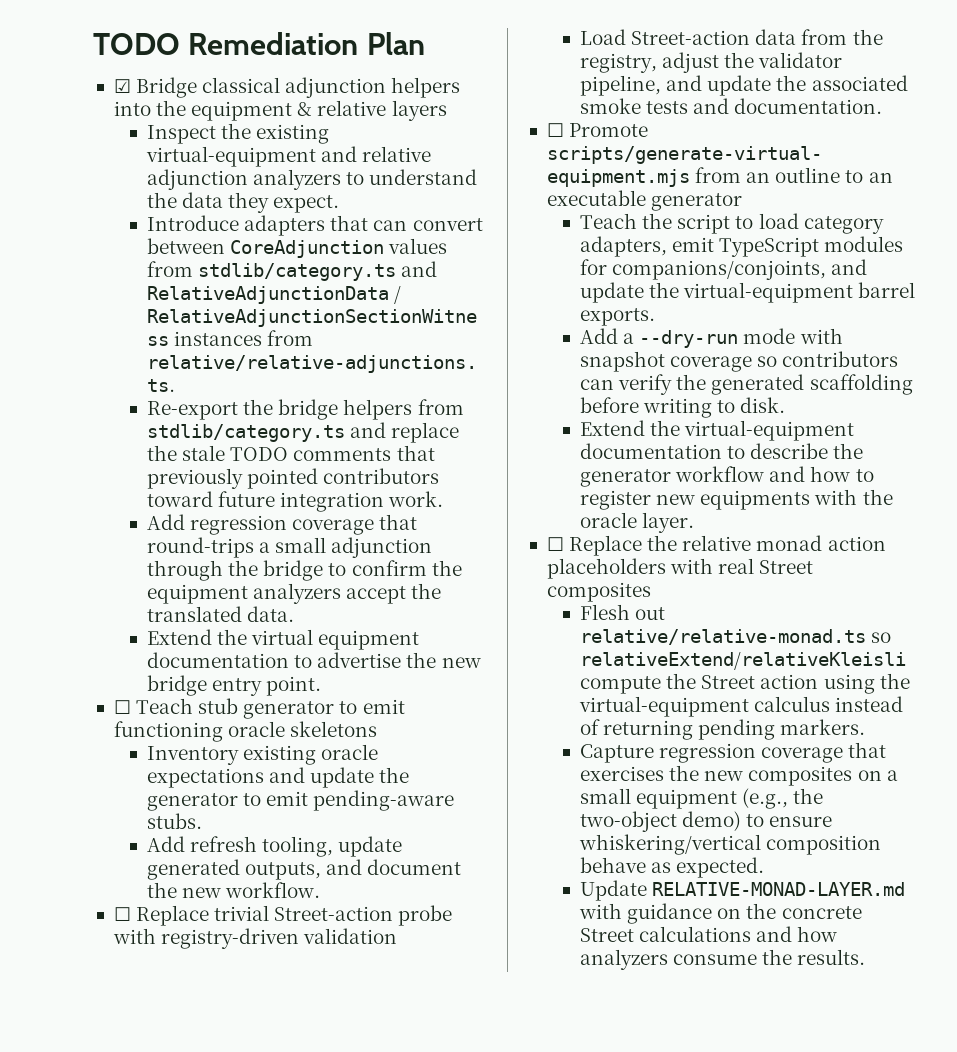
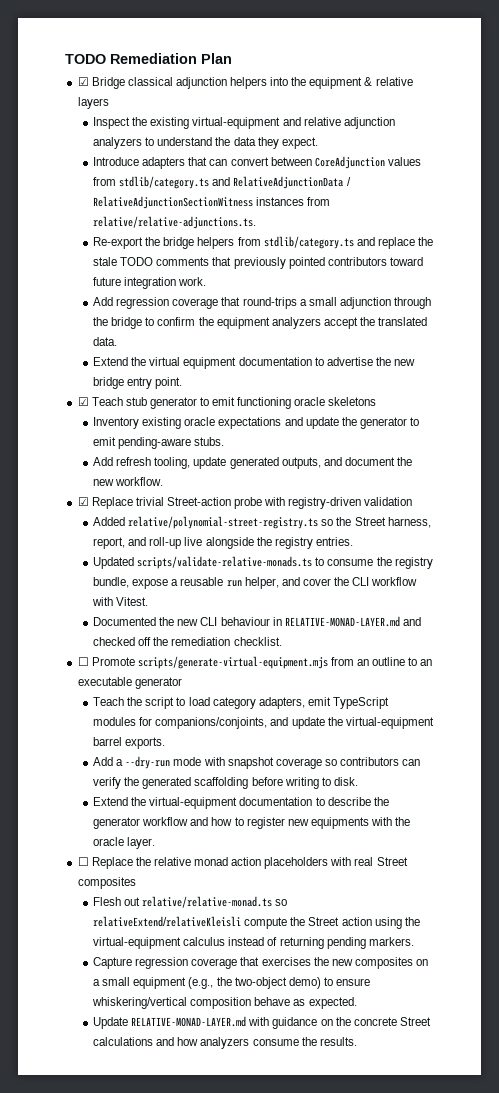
[113,700,131,714] ☐ -> [77,397,89,406] ☑
[113,907,131,921] ☐ -> [77,497,89,506] ☑
[580,29,883,45] [580,52,843,73] [580,75,908,96] [580,98,883,114] Load Street-action data from the registry, adjust the validator pipeline, and update the associated smoke tests and documentation. -> [93,516,431,529] [93,537,353,549] [93,556,433,569] [93,577,418,589] [92,597,149,606] [93,616,421,627] [93,637,282,646] Added relative/polynomial-street-registry.ts so the Street harness, report, and roll-up live alongside the registry entries. // Updated scripts/validate-relative-monads.ts to consume the registry bundle, expose a reusable run helper, and cover the CLI workflow with Vitest. // Documented the new CLI behaviour in RELATIVE-MONAD-LAYER.md and checked off the remediation checklist.

